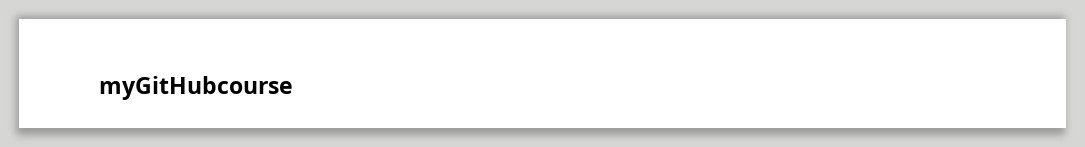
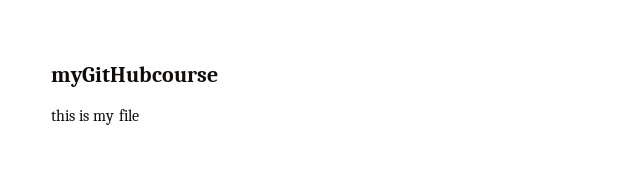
(293, 88) none -> [51,109,139,125] // this is my file

